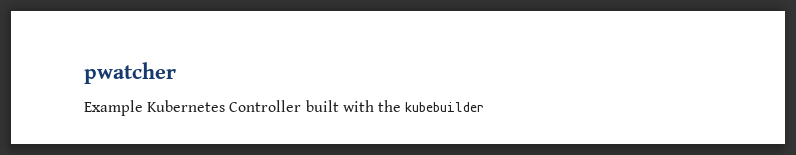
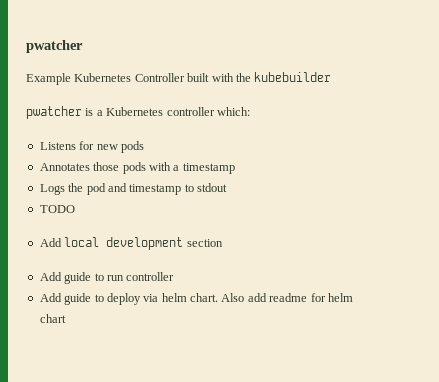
(485, 107) none -> [26,106,250,119] [39,141,144,153] [39,162,235,174] [39,183,227,195] [39,205,75,213] [39,237,223,250] [39,272,175,284] [39,293,353,305] [39,314,66,323] // pwatcher is a Kubernetes controller which: // Listens for new pods // Annotates those pods with a timestamp // Logs the pod and timestamp to stdout // TODO // Add local development section // Add guide to run controller // Add guide to deploy via helm chart. Also add readme for helm chart

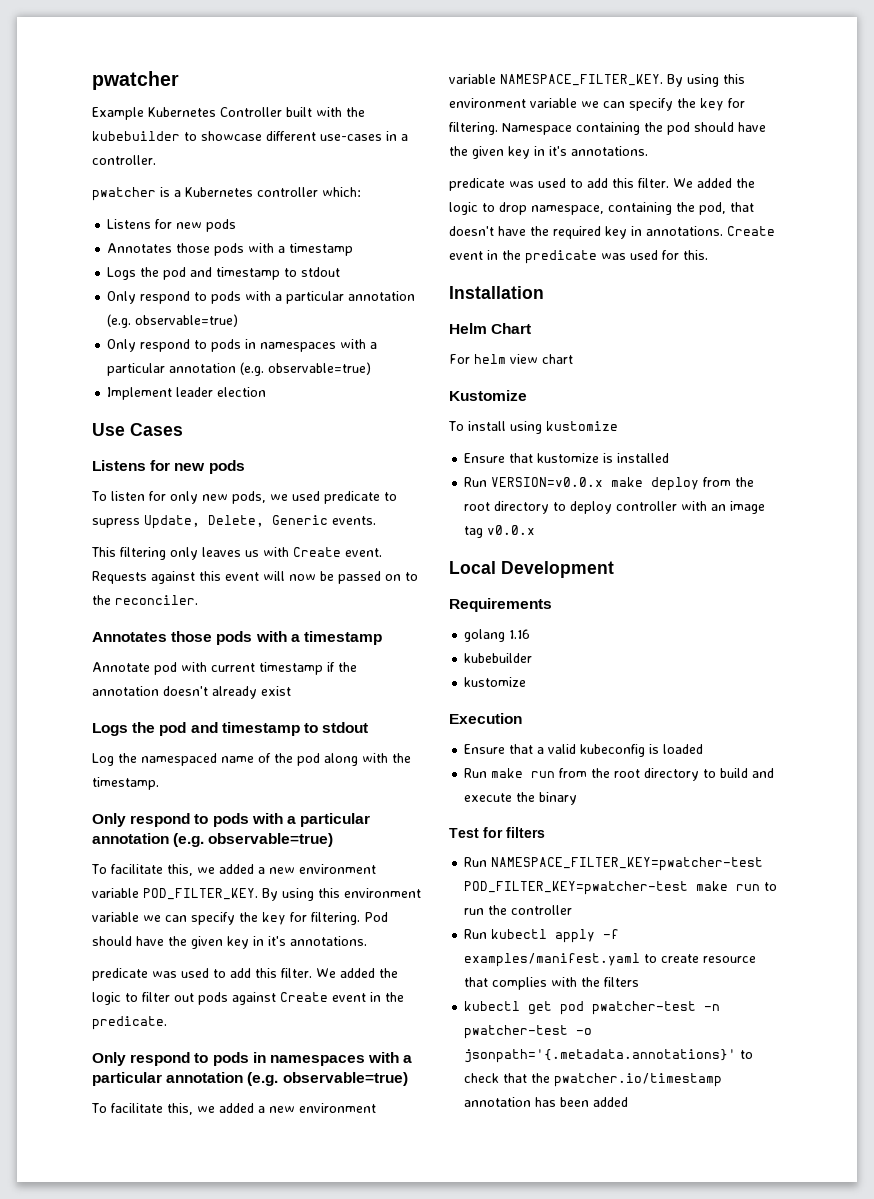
(332, 77) none -> [184,131,408,141] [92,155,156,165] to showcase different use-cases in a controller.
[39,205,75,213] [39,237,223,250] [39,272,92,284] TODO // Add local development section // Add guide -> [107,291,416,304] [107,314,239,328] [107,339,378,352] [107,362,372,376] [107,387,267,400] [92,423,183,436] [92,460,245,474] [91,491,397,504] [92,515,376,529] [91,547,382,560] [92,571,418,584] [92,595,198,605] [92,631,382,645] [92,662,357,675] [92,686,291,699] [92,722,369,736] [92,753,411,766] [92,777,159,790] [92,813,371,827] [92,833,334,847] [91,864,376,876] [92,888,421,901] [92,912,388,925] [92,936,367,949] [92,968,398,981] [92,992,404,1005] [92,1016,167,1030] [92,1052,413,1066] [92,1072,408,1086] [91,1103,376,1115] [449,74,745,87] [449,98,745,111] [449,122,766,135] [449,146,648,159] [449,178,755,191] [449,202,754,215] [449,226,775,239] [449,250,708,264] [449,286,544,299] [449,323,532,334] [449,354,573,364] [449,390,527,401] [448,421,618,434] [464,453,670,463] [464,477,755,491] [464,501,766,514] [464,525,536,538] [449,561,614,578] [449,598,552,612] [464,629,531,642] [464,653,533,663] [464,677,527,687] [449,713,522,724] [464,744,704,757] [464,768,775,781] [464,792,578,805] [449,827,545,838] [464,857,764,871] [464,881,761,895] Only respond to pods with a particular annotation (e.g. observable=true) // Only respond to pods in namespaces with a particular annotation (e.g. observable=true) // Implement leader election // Use Cases // Listens for new pods // To listen for only new pods, we used predicate to supress Update, Delete, Generic events. // This filtering only leaves us with Create event. Requests against this event will now be passed on to the reconciler. // Annotates those pods with a timestamp // Annotate pod with current timestamp if the annotation doesn't already exist // Logs the pod and timestamp to stdout // Log the namespaced name of the pod along with the timestamp. // Only respond to pods with a particular annotation (e.g. observable=true) // To facilitate this, we added a new environment variable POD_FILTER_KEY. By using this environment variable we can specify the key for filtering. Pod should have the given key in it's annotations. // predicate was used to add this filter. We added the logic to filter out pods against Create event in the predicate. // Only respond to pods in namespaces with a particular annotation (e.g. observable=true) // To facilitate this, we added a new environment variable NAMESPACE_FILTER_KEY. By using this environment variable we can specify the key for filtering. Namespace containing the pod should have the given key in it's annotations. // predicate was used to add this filter. We added the logic to drop namespace, containing the pod, that doesn't have the required key in annotations. Create event in the predicate was used for this. // Installation // Helm Chart // For helm view chart // Kustomize // To install using kustomize // Ensure that kustomize is installed // Run VERSION=v0.0.x make deploy from the root directory to deploy controller with an image tag v0.0.x // Local Development // Requirements // golang 1.16 // kubebuilder // kustomize // Execution // Ensure that a valid kubeconfig is loaded // Run make run from the root directory to build and execute the binary // Test for filters // Run NAMESPACE_FILTER_KEY=pwatcher-test POD_FILTER_KEY=pwatcher-test make run
(124, 278) none -> [488,905,508,915] the
[39,293,353,305] [39,314,66,323] Add guide to deploy via helm chart. Also add readme for helm chart -> [464,929,620,943] [464,953,757,967] [464,977,640,990] [464,1001,721,1015] [464,1025,593,1039] [464,1049,754,1063] [464,1073,723,1087] [464,1097,629,1107] Run kubectl apply -f examples/manifest.yaml to create resource that complies with the filters // kubectl get pod pwatcher-test -n pwatcher-test -o jsonpath='{.metadata.annotations}' to check that the pwatcher.io/timestamp annotation has been added

